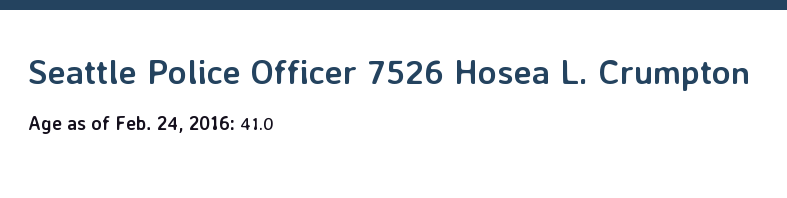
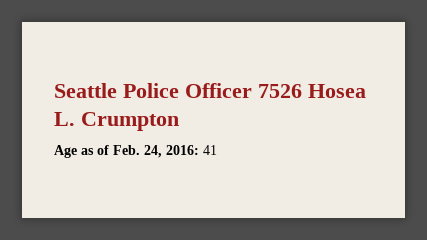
[239,117,274,130] 41.0 -> [203,145,217,155] 41

